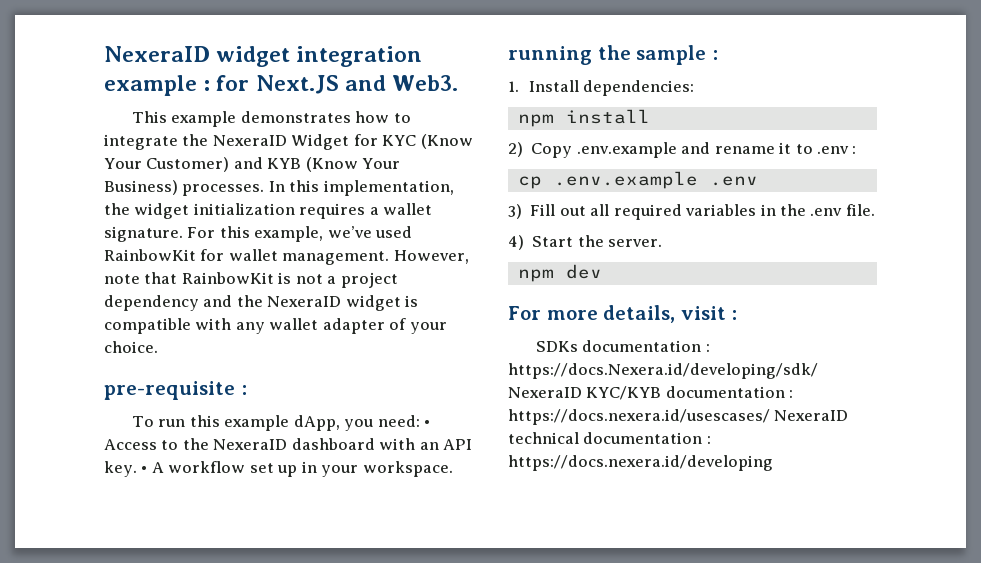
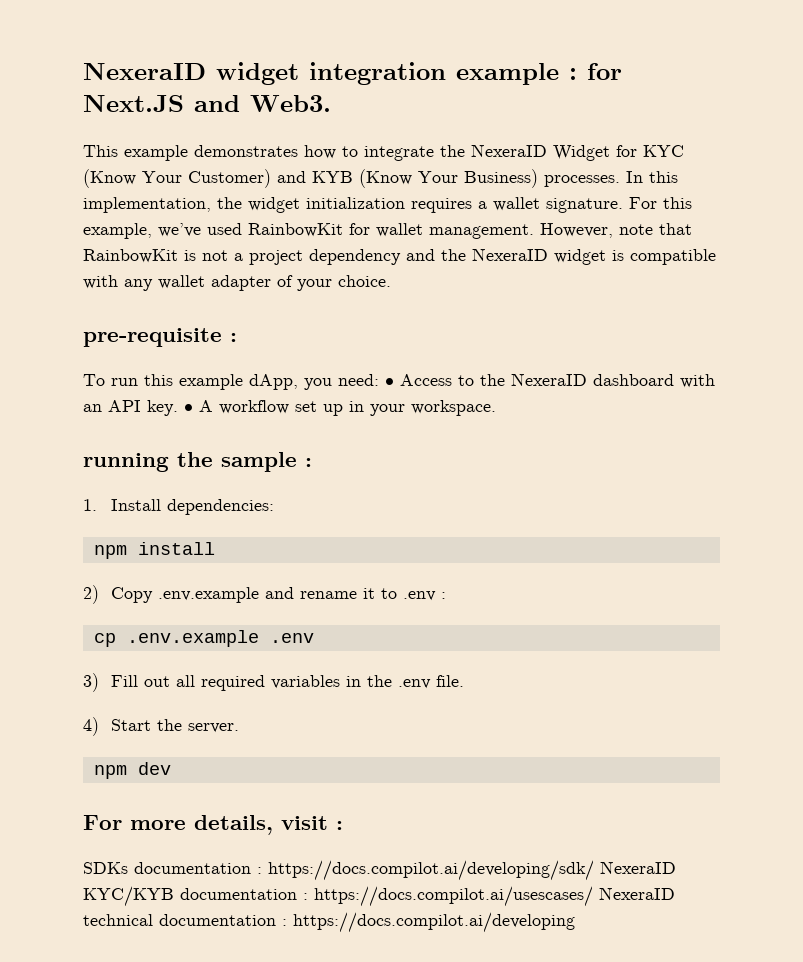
[508,363,818,379] https://docs.Nexera.id/developing/sdk/ -> [268,860,594,881] https://docs.compilot.ai/developing/sdk/
[508,409,770,425] https://docs.nexera.id/usescases/ -> [314,886,593,907] https://docs.compilot.ai/usescases/
[508,455,773,471] https://docs.nexera.id/developing -> [293,912,575,933] https://docs.compilot.ai/developing

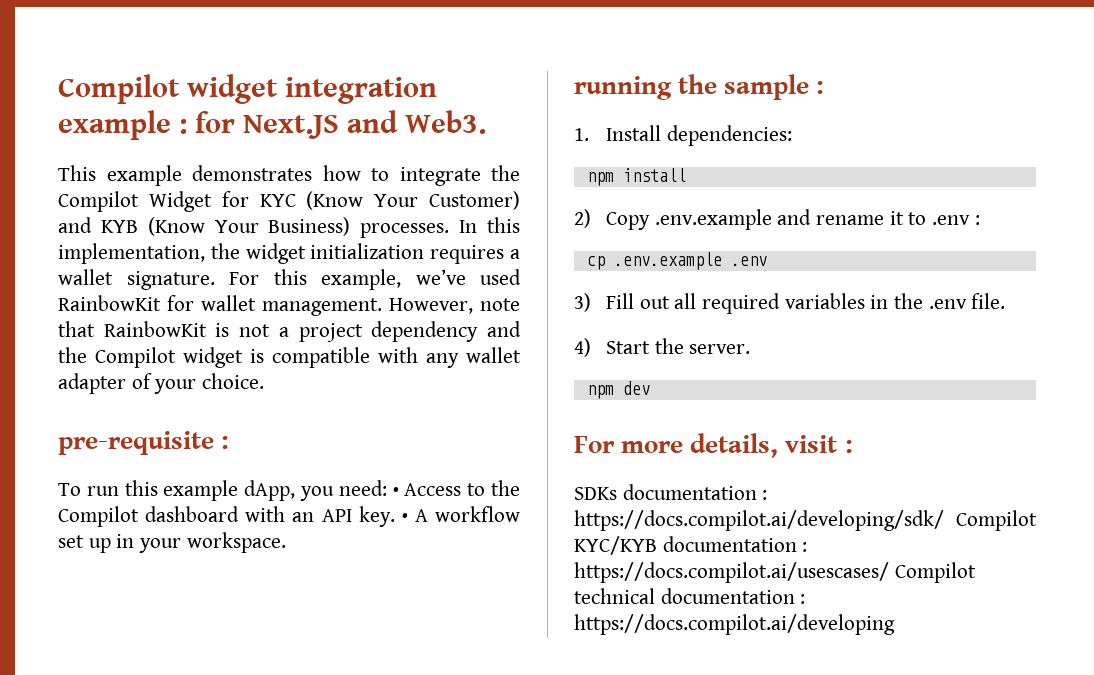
[83,63,206,80] NexeraID -> [58,74,180,104] Compilot
[471,144,547,157] NexeraID -> [58,191,139,212] Compilot
[472,248,548,261] NexeraID -> [95,347,176,368] Compilot
[511,373,587,386] NexeraID -> [58,506,139,527] Compilot
[600,861,676,874] NexeraID -> [956,510,1037,531] Compilot
[599,887,675,900] NexeraID -> [894,562,976,583] Compilot

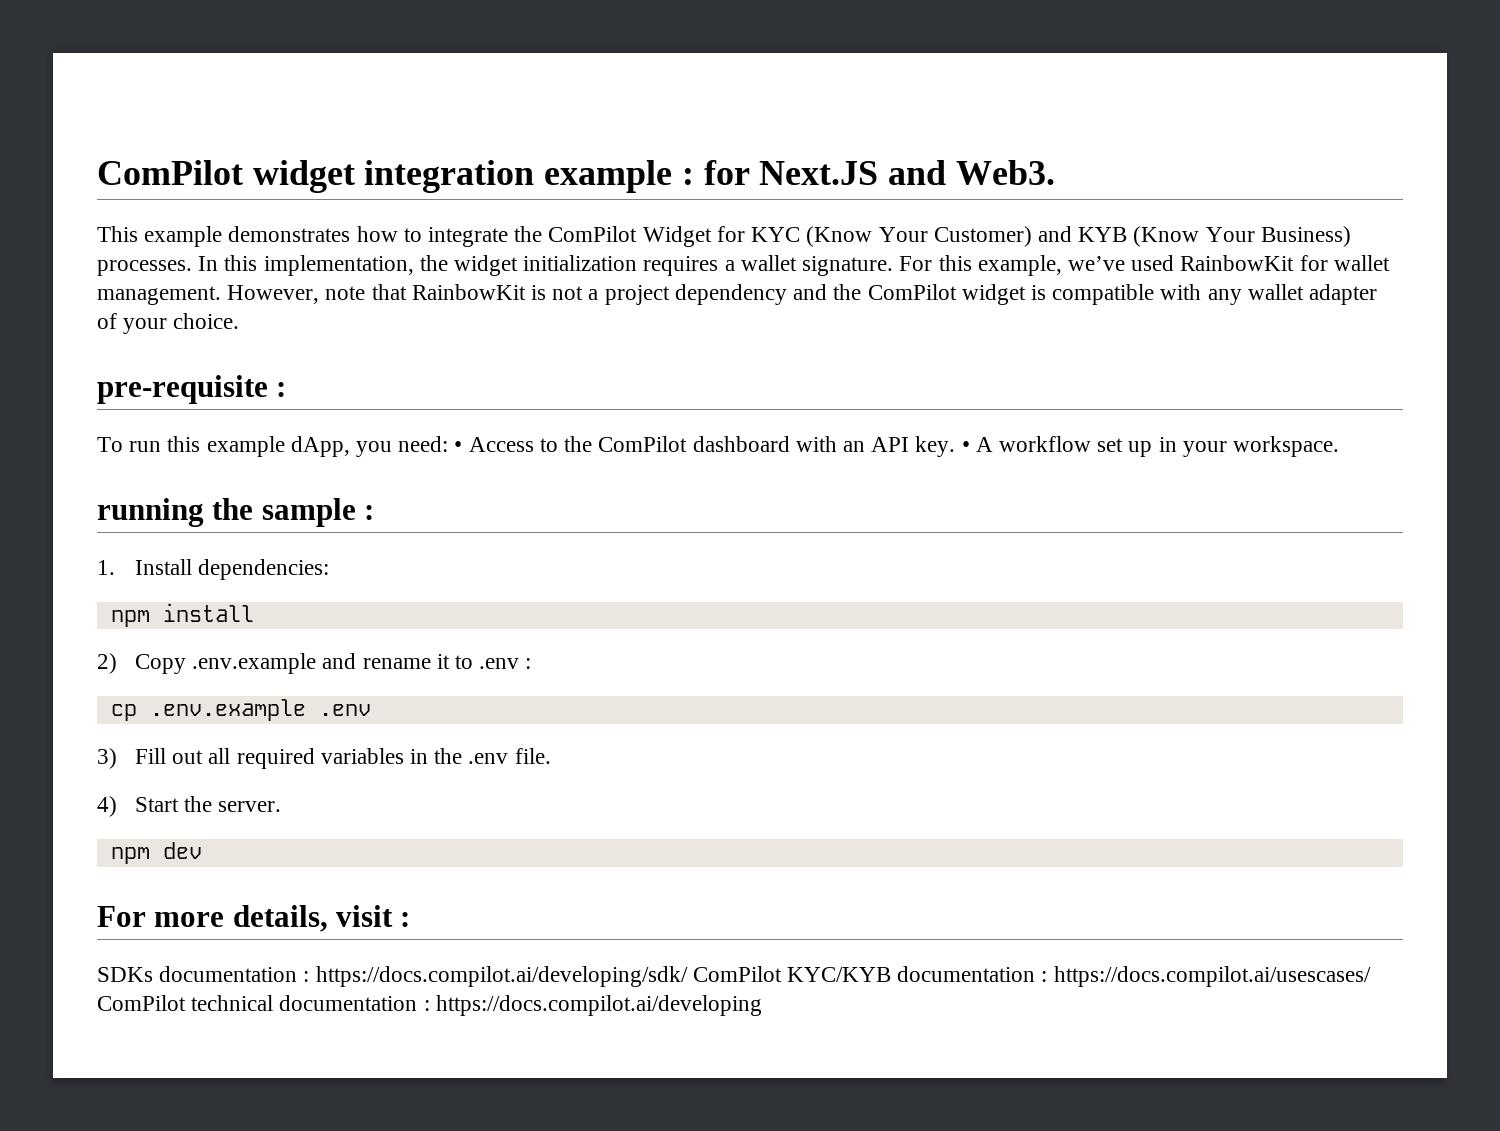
[58,74,180,104] Compilot -> [97,160,243,185] ComPilot
[58,191,139,212] Compilot -> [548,226,638,242] ComPilot
[95,347,176,368] Compilot -> [867,284,957,300] ComPilot
[58,506,139,527] Compilot -> [598,436,688,452] ComPilot
[956,510,1037,531] Compilot -> [692,966,782,982] ComPilot
[894,562,976,583] Compilot -> [97,995,186,1011] ComPilot

